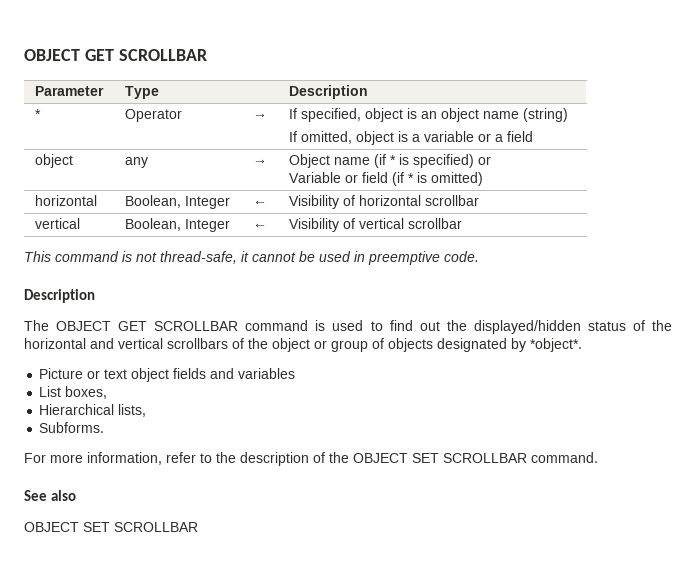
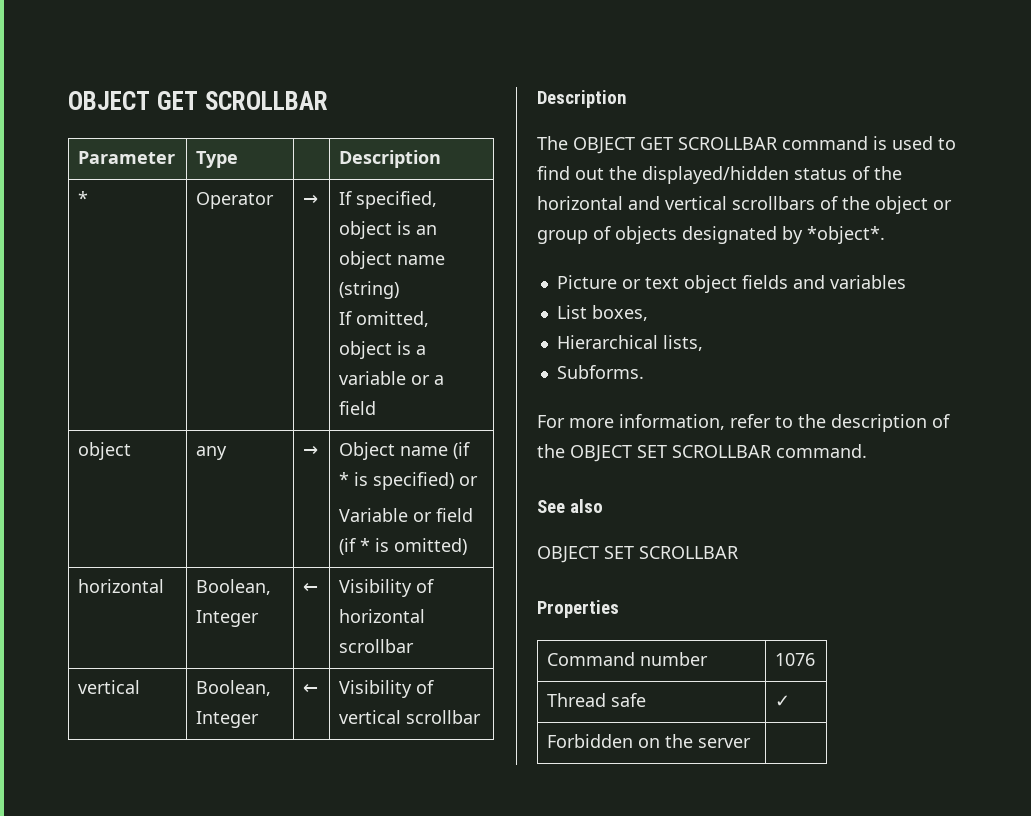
[24,251,479,265] // This command is not thread-safe, it cannot be used in preemptive code. -> (482, 717) none
(198, 527) none -> [537,600,619,618] [547,652,709,666] [775,653,816,666] [547,693,647,707] [775,695,791,707] [547,734,752,748] // Properties // Command number | 1076 // Thread safe | ✓ // Forbidden on the server |

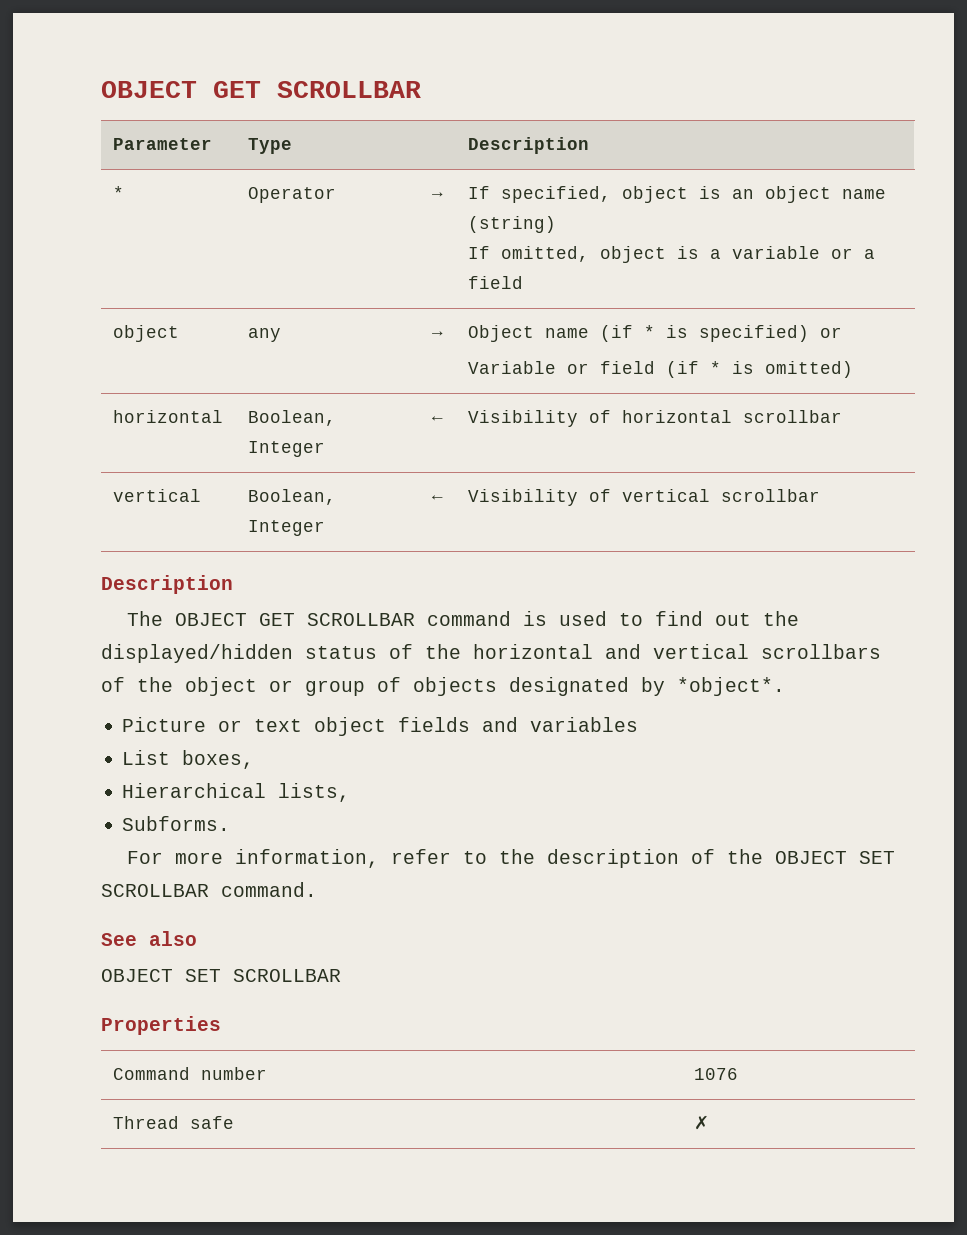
[775,695,791,707] [547,734,752,748] ✓ // Forbidden on the server | -> [694,1115,710,1130] ✗

